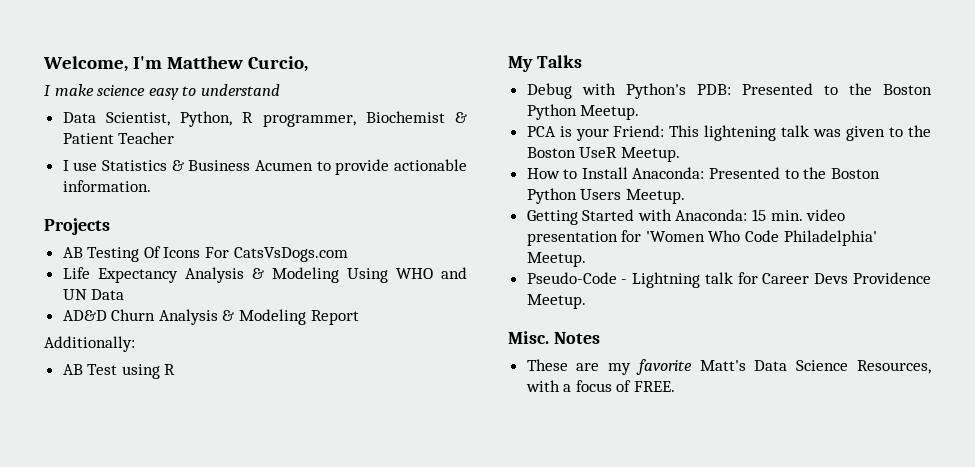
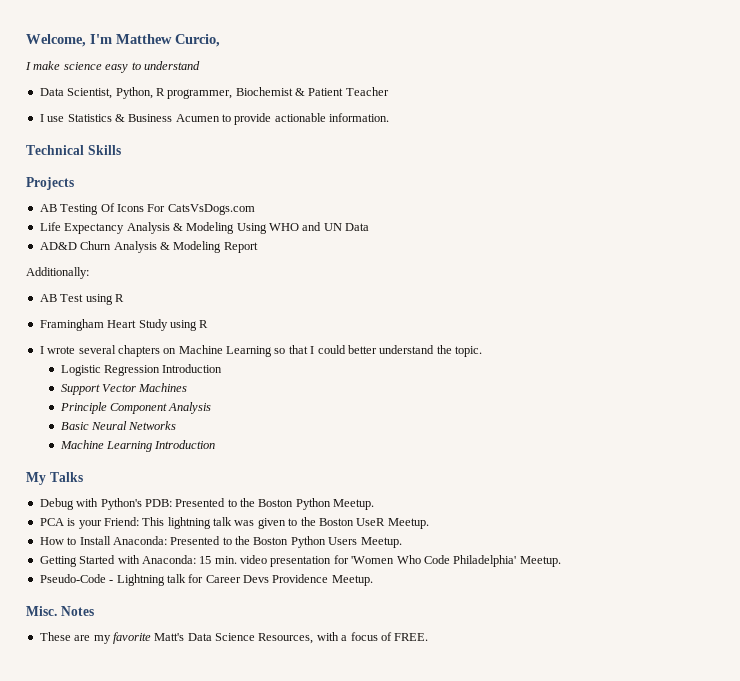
(151, 186) none -> [26,145,121,155] // Technical Skills
(176, 369) none -> [39,319,209,331] [39,345,482,357] [60,364,223,376] [60,383,188,395] [59,402,212,414] [60,421,177,430] [59,440,216,452] // Framingham Heart Study using R // I wrote several chapters on Machine Learning so that I could better understand the topic. // Logistic Regression Introduction // Support Vector Machines // Principle Component Analysis // Basic Neural Networks // Machine Learning Introduction
[704,125,777,141] lightening -> [167,517,211,529] lightning

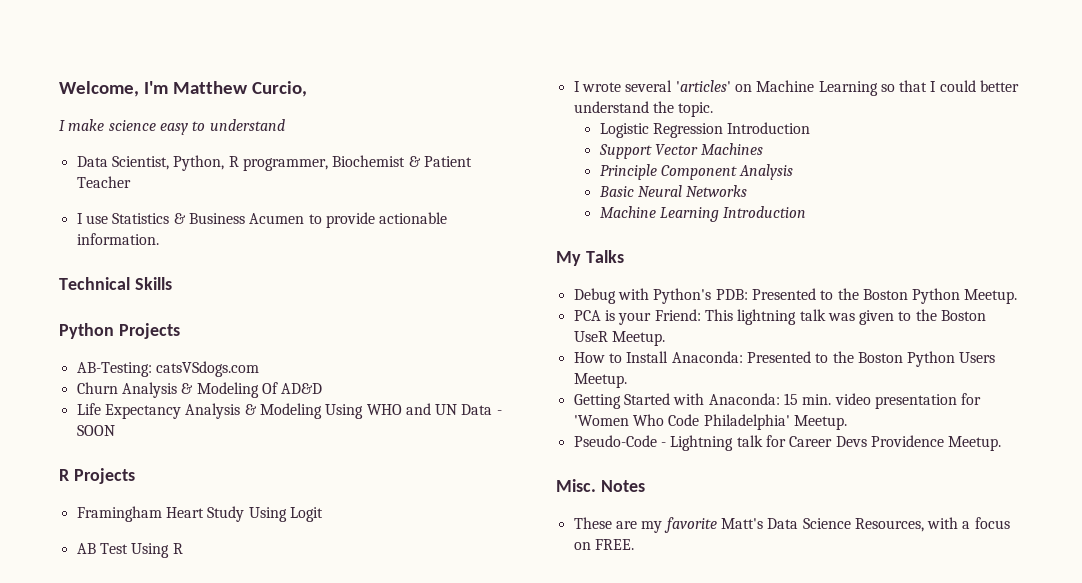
[26,177,74,190] [39,203,255,215] Projects // AB Testing Of Icons For CatsVsDogs.com -> [59,323,180,339] [76,361,259,377] [76,382,323,398] Python Projects // AB-Testing: catsVSdogs.com // Churn Analysis & Modeling Of AD&D
[39,241,258,253] [26,267,89,279] [39,294,124,305] // AD&D Churn Analysis & Modeling Report // Additionally: // AB Test using R -> [496,410,502,415] [76,425,115,436] [59,468,135,484] - SOON // R Projects
[169,320,197,331] using -> [248,507,323,522] [76,543,170,558] Using Logit // AB Test Using
[117,345,160,357] chapters -> [675,80,731,92] 'articles'
[380,632,392,641] of -> [573,542,591,550] on

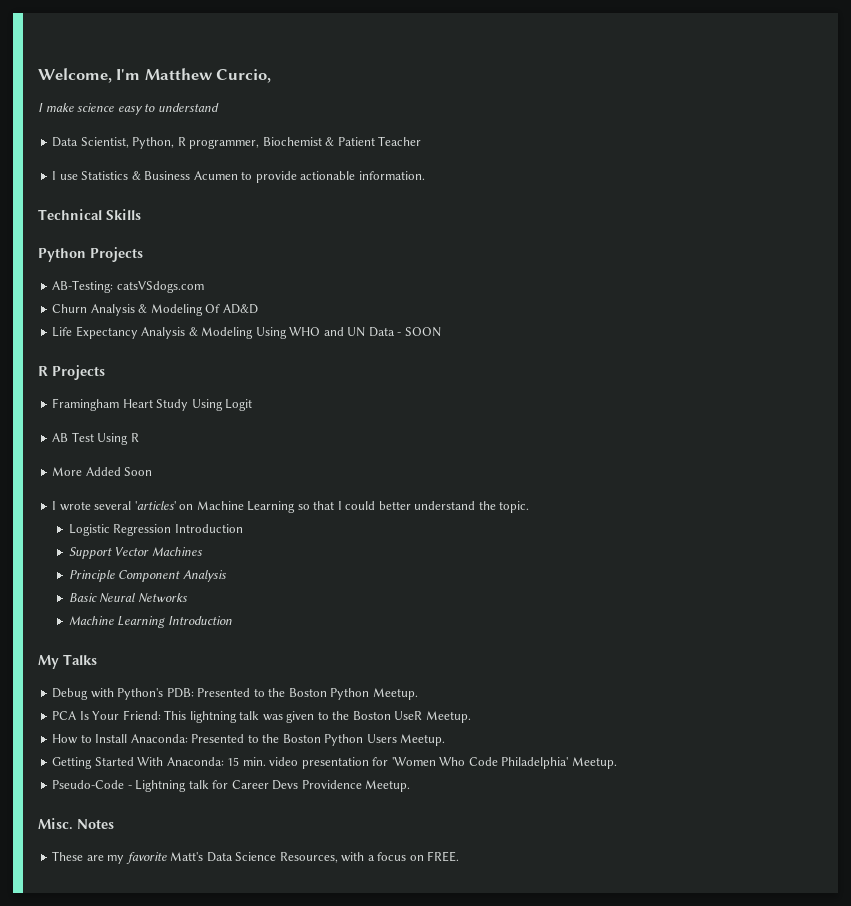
(183, 548) none -> [52,467,153,476] // More Added Soon
[604,310,652,325] is your -> [79,711,120,720] Is Your
[673,393,705,405] with -> [137,757,164,766] With

